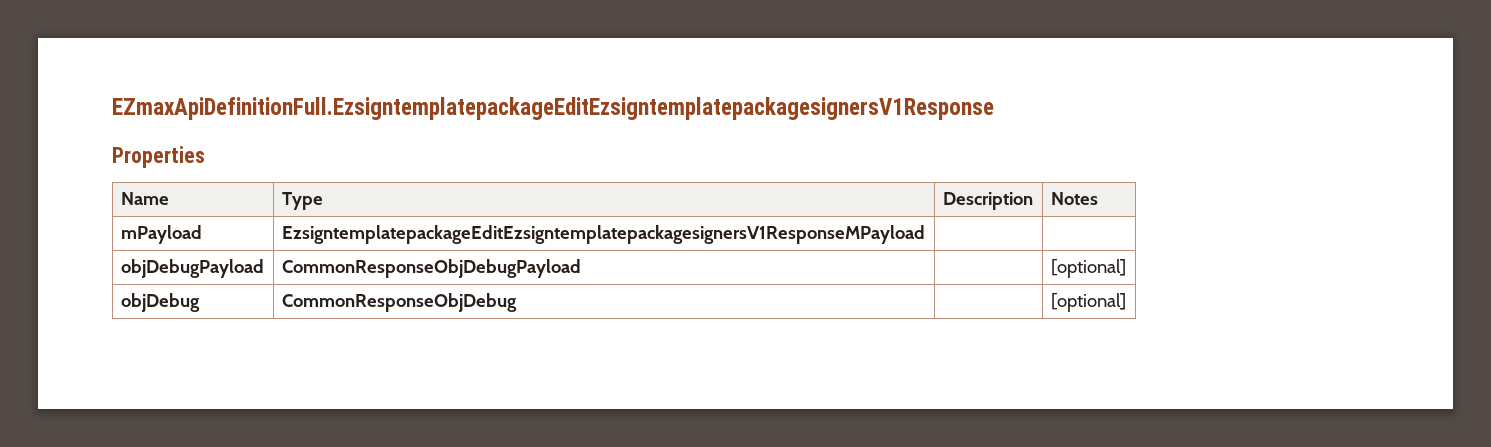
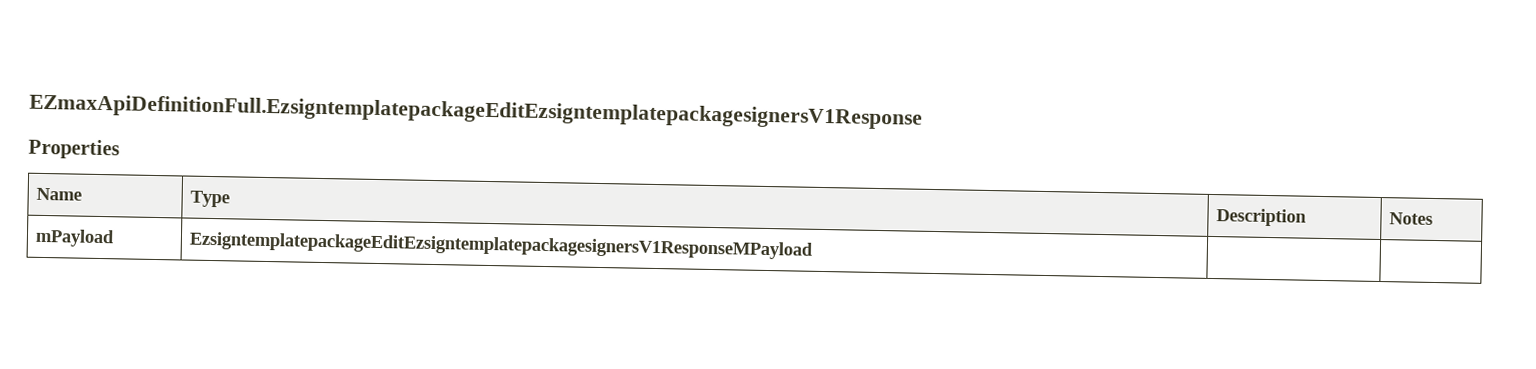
[120,259,264,278] [281,259,581,278] [1050,259,1126,278] [120,293,200,312] [281,293,517,312] [1050,293,1126,312] // objDebugPayload | CommonResponseObjDebugPayload | | [optional] // objDebug | CommonResponseObjDebug | | [optional] -> (814, 245) none

